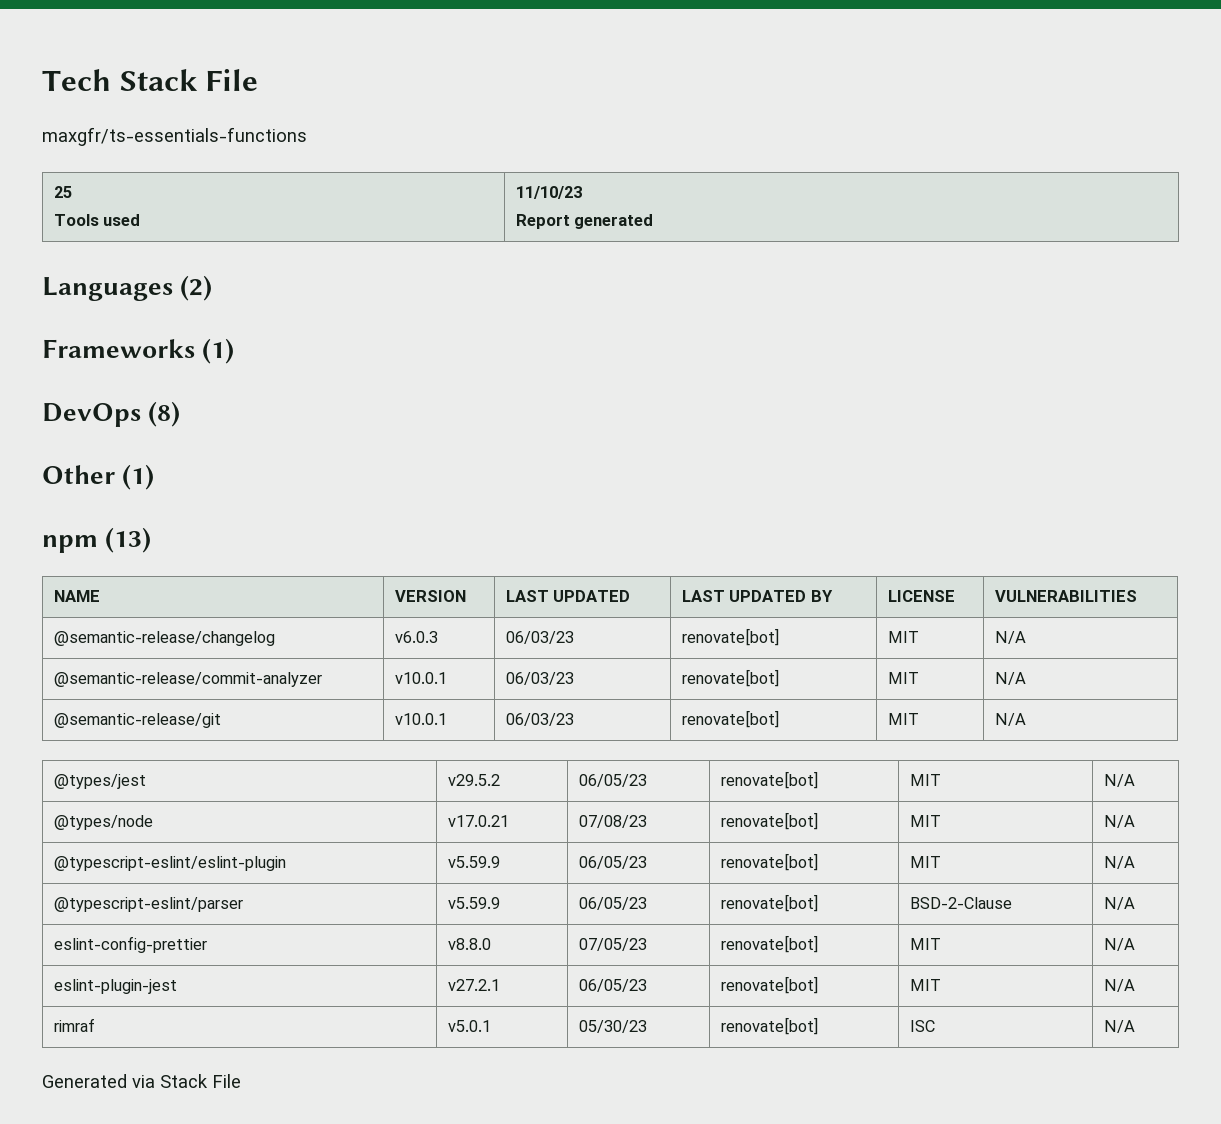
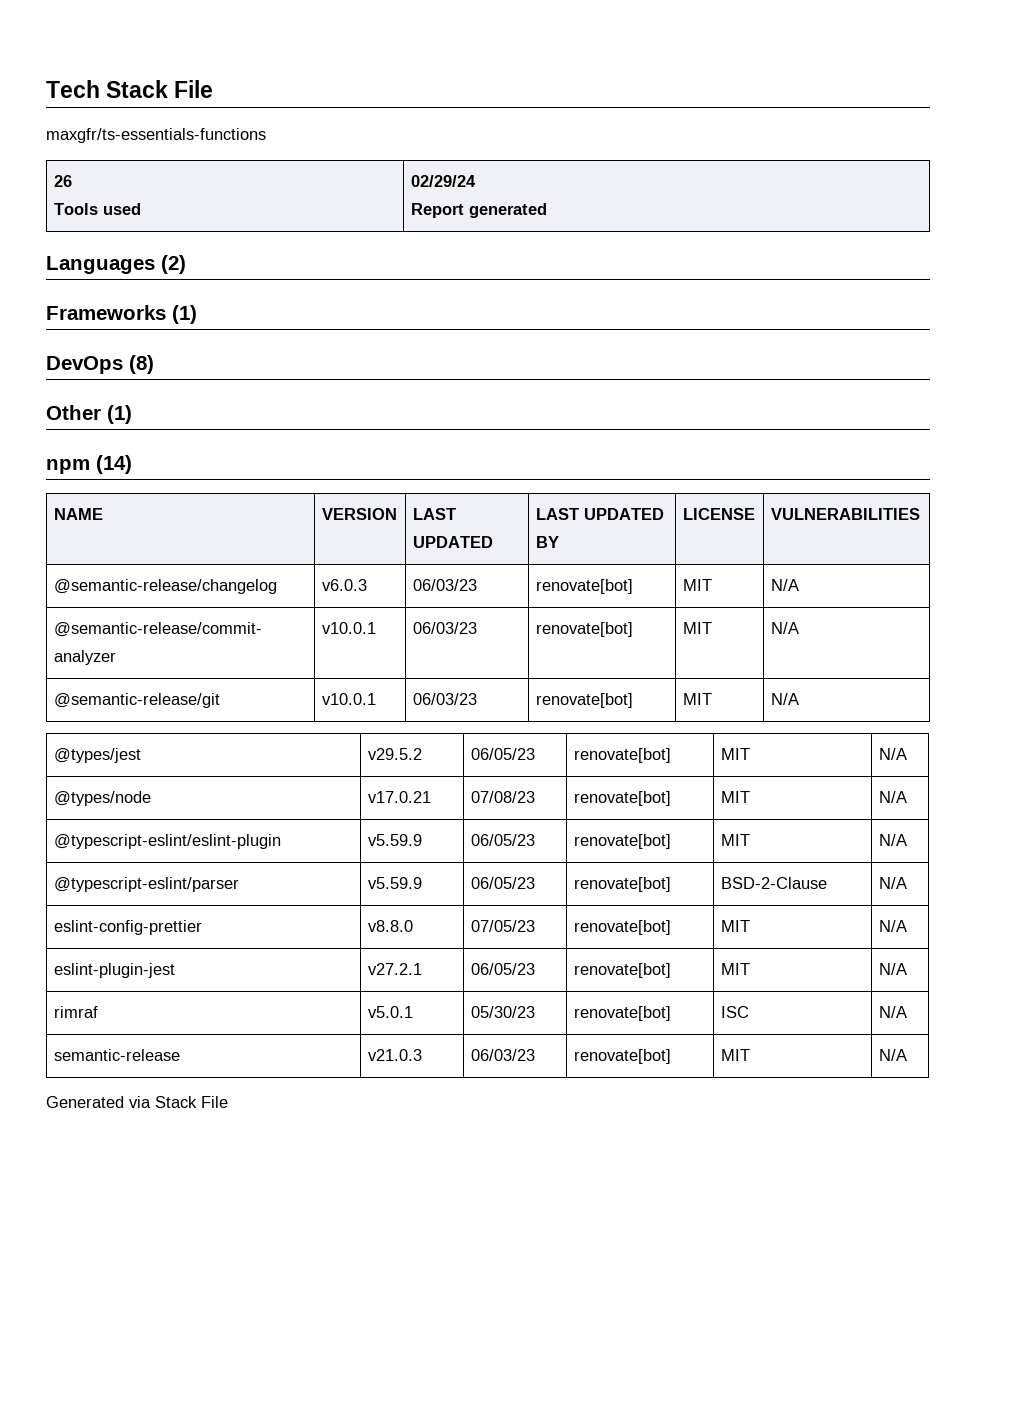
[53,186,72,198] 25 -> [53,175,72,187] 26
[515,186,582,199] 11/10/23 -> [410,175,476,187] 02/29/24
[105,527,152,553] (13) -> [96,455,132,474] (14)
(1135, 1026) none -> [53,1049,180,1061] [367,1049,422,1061] [470,1049,535,1061] [573,1049,671,1064] [720,1049,750,1061] [878,1049,907,1061] // semantic-release | v21.0.3 | 06/03/23 | renovate[bot] | MIT | N/A

